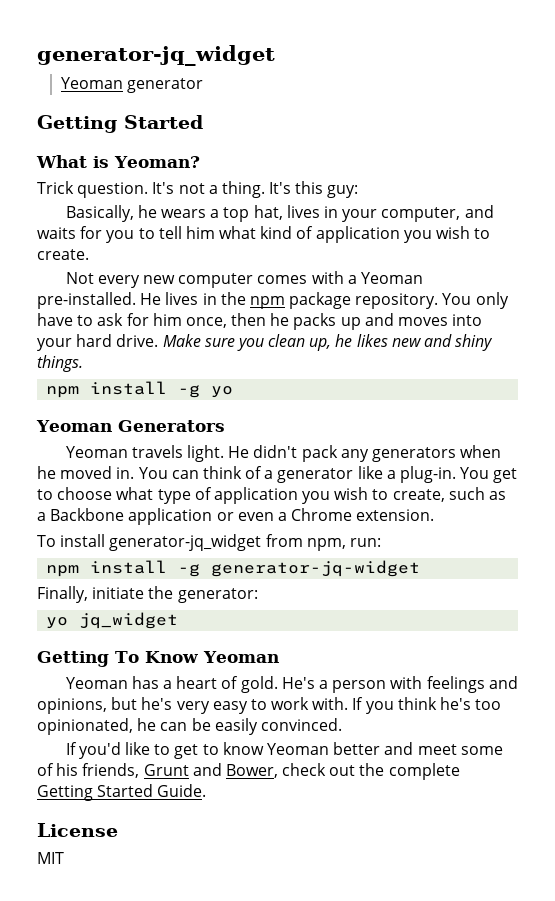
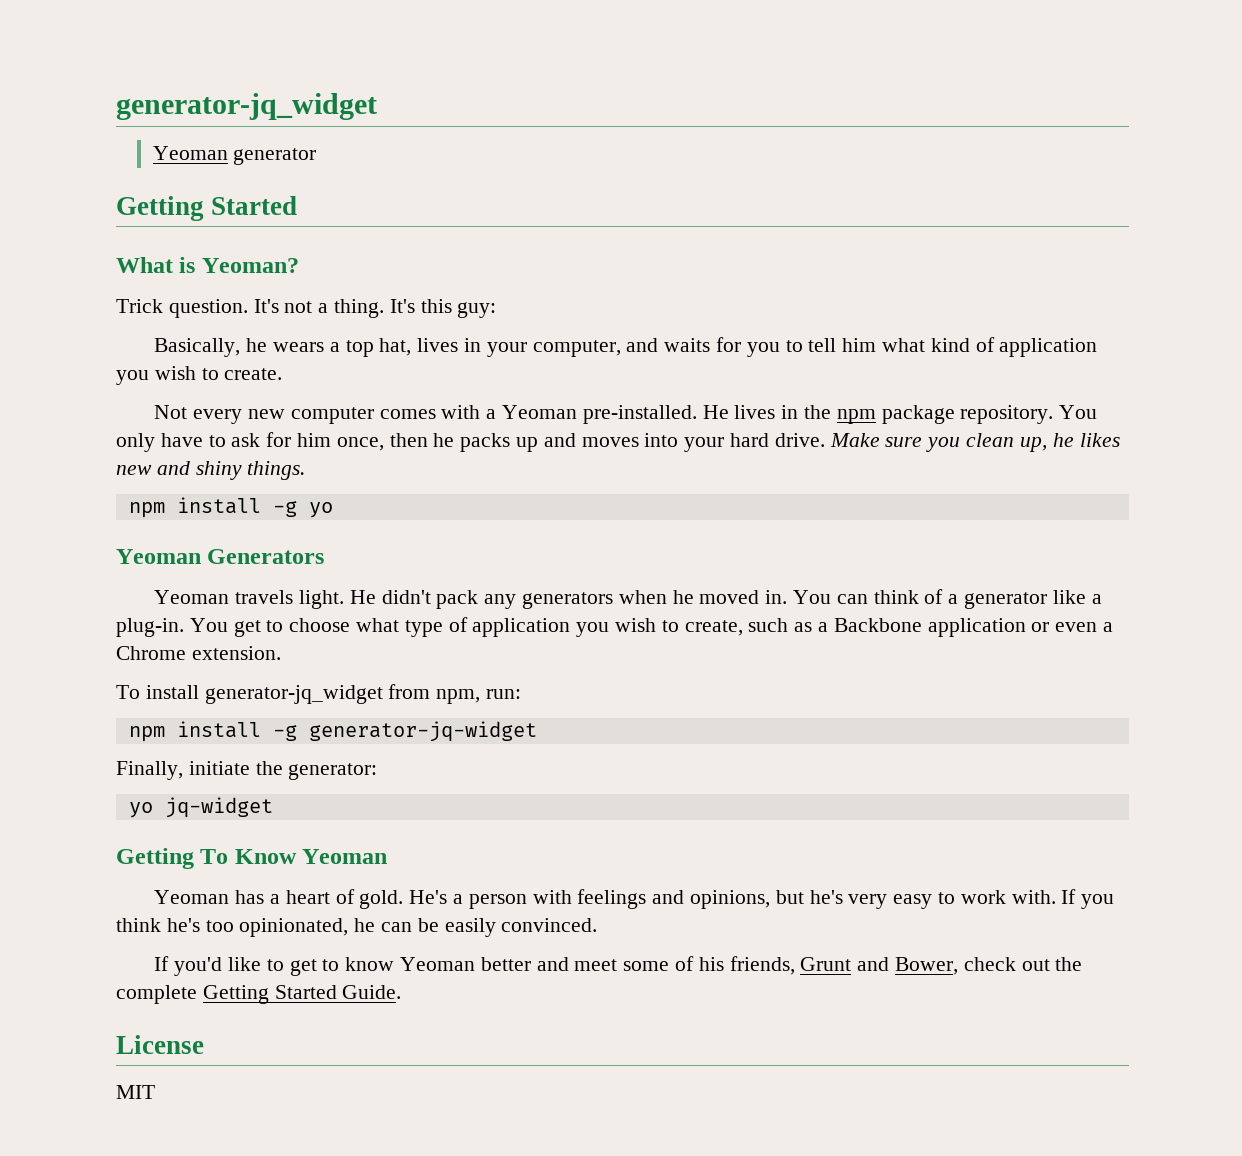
[79,612,179,629] jq_widget -> [164,797,273,818] jq-widget

